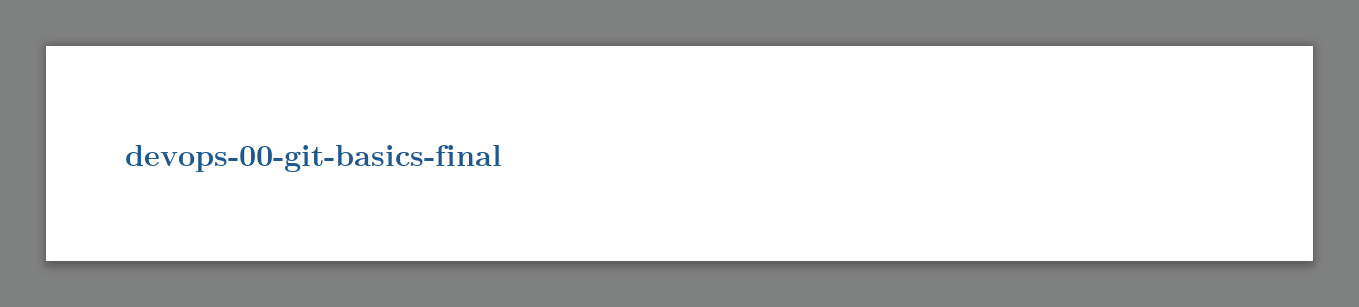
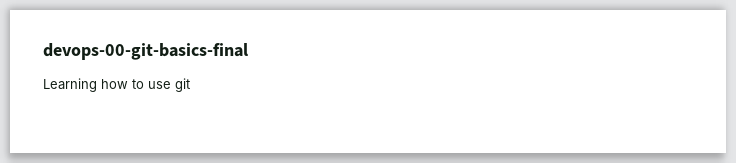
(502, 158) none -> [43,78,190,92] // Learning how to use git

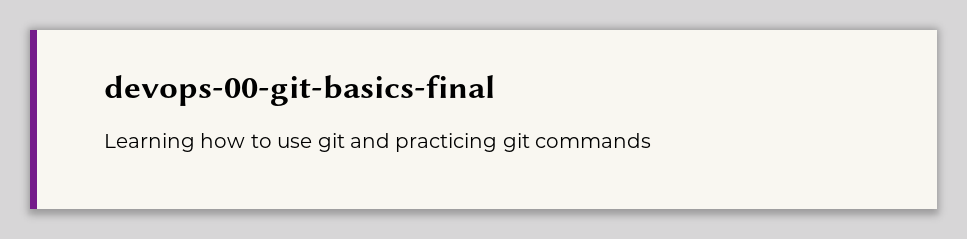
(190, 85) none -> [350,133,652,152] and practicing git commands

